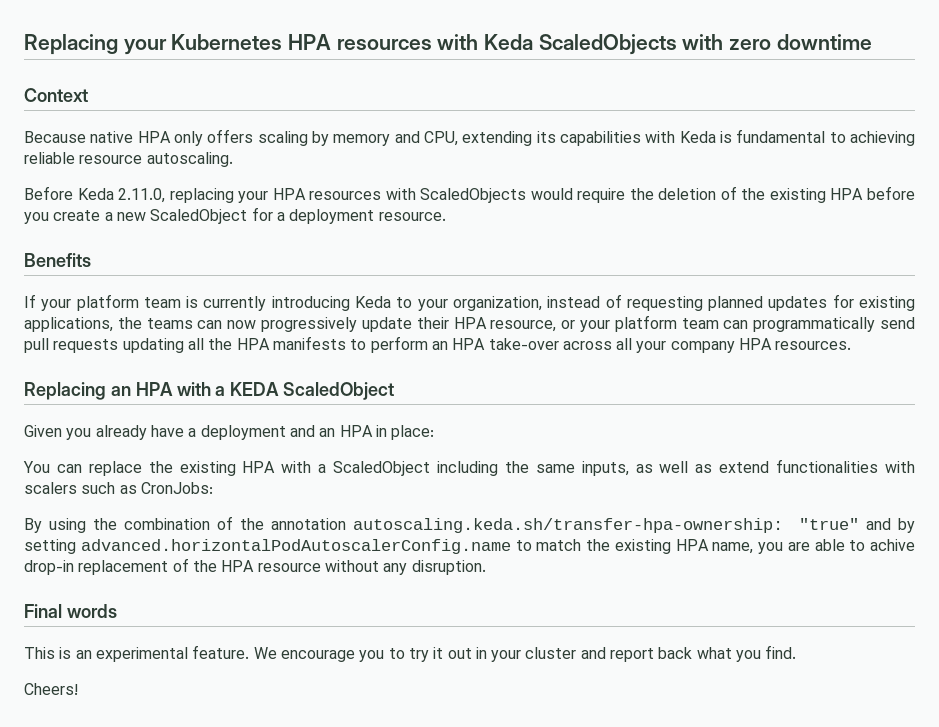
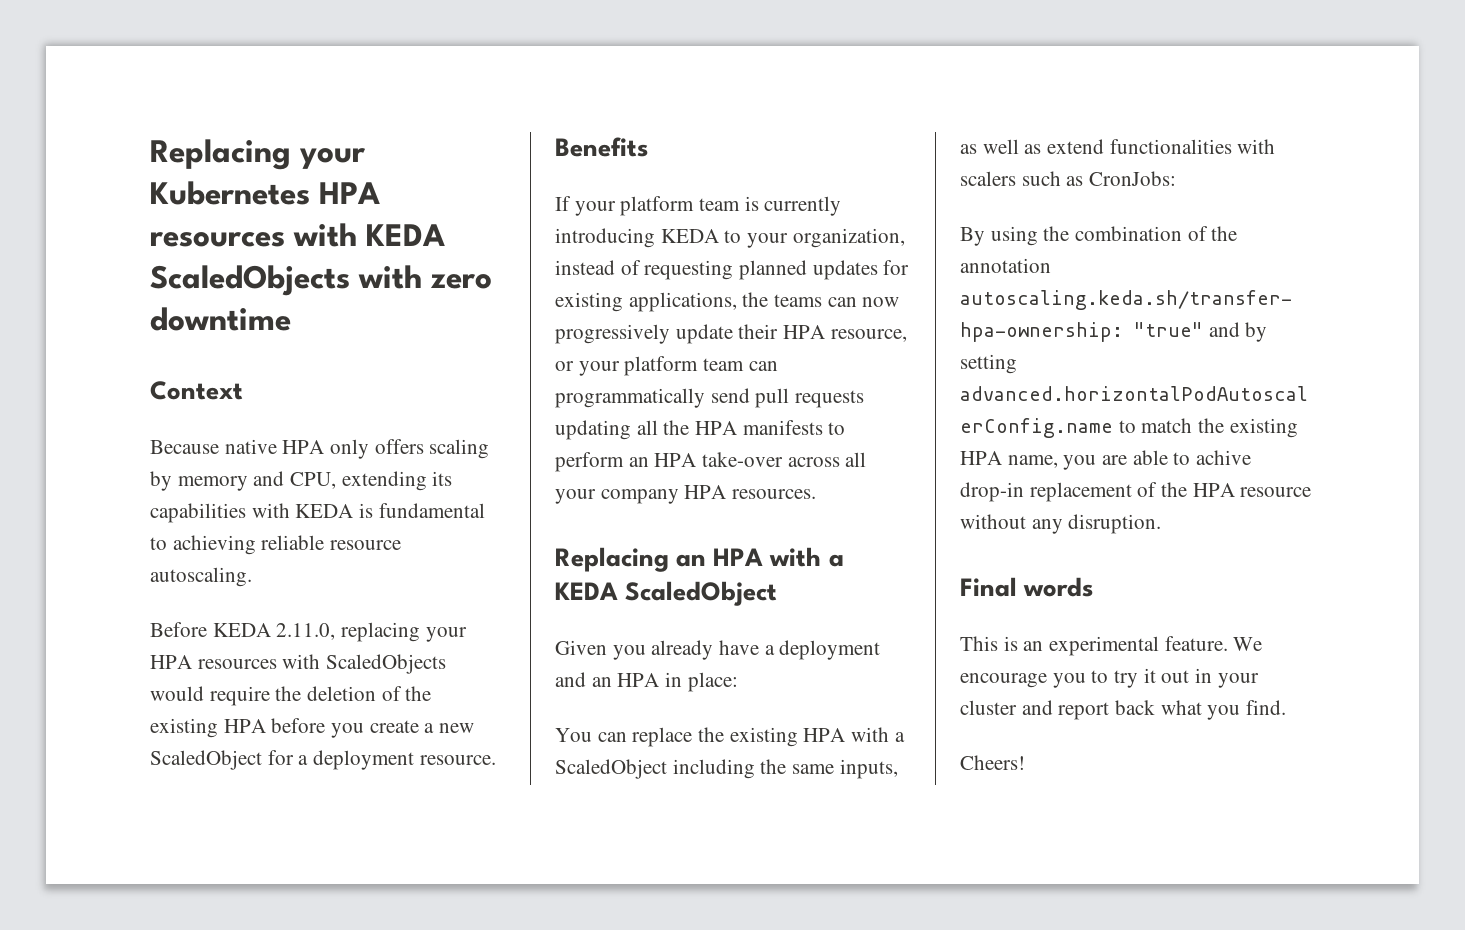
[484,34,534,50] Keda -> [366,224,445,246] KEDA
[679,131,716,143] Keda -> [295,504,354,518] KEDA
[77,188,114,200] Keda -> [212,623,271,637] KEDA
[355,296,392,308] Keda -> [660,229,719,243] KEDA

